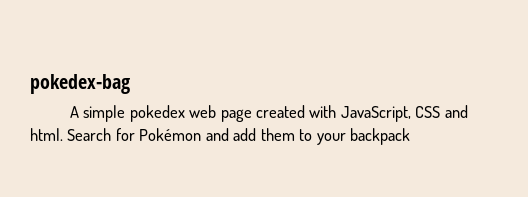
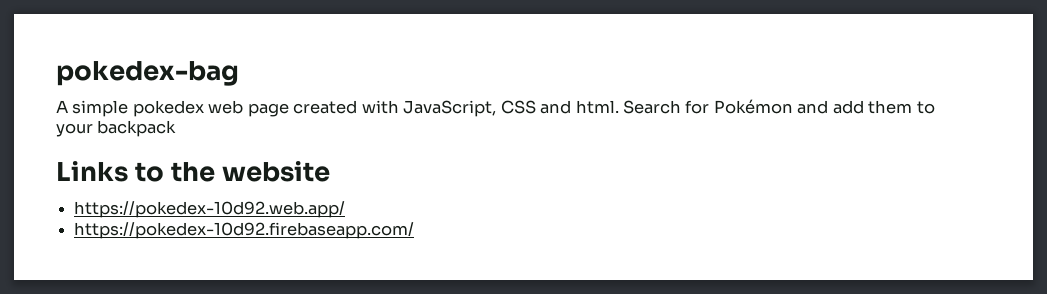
(411, 136) none -> [56,161,331,182] [74,201,346,218] [74,222,415,239] // Links to the website // https://pokedex-10d92.web.app/ // https://pokedex-10d92.firebaseapp.com/

